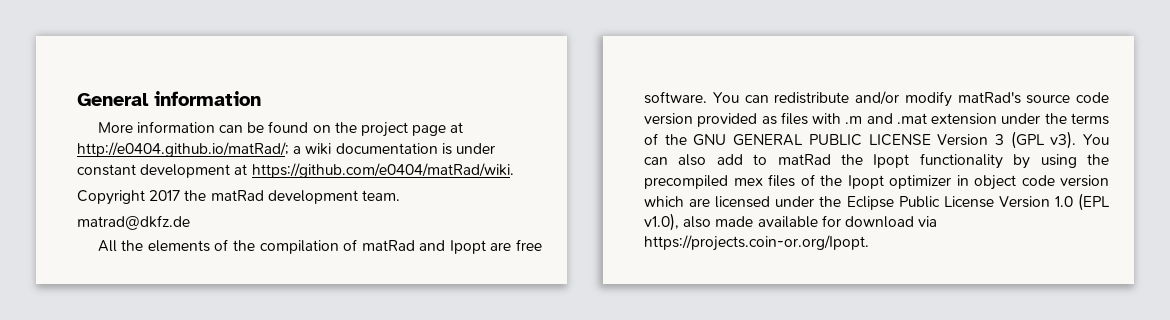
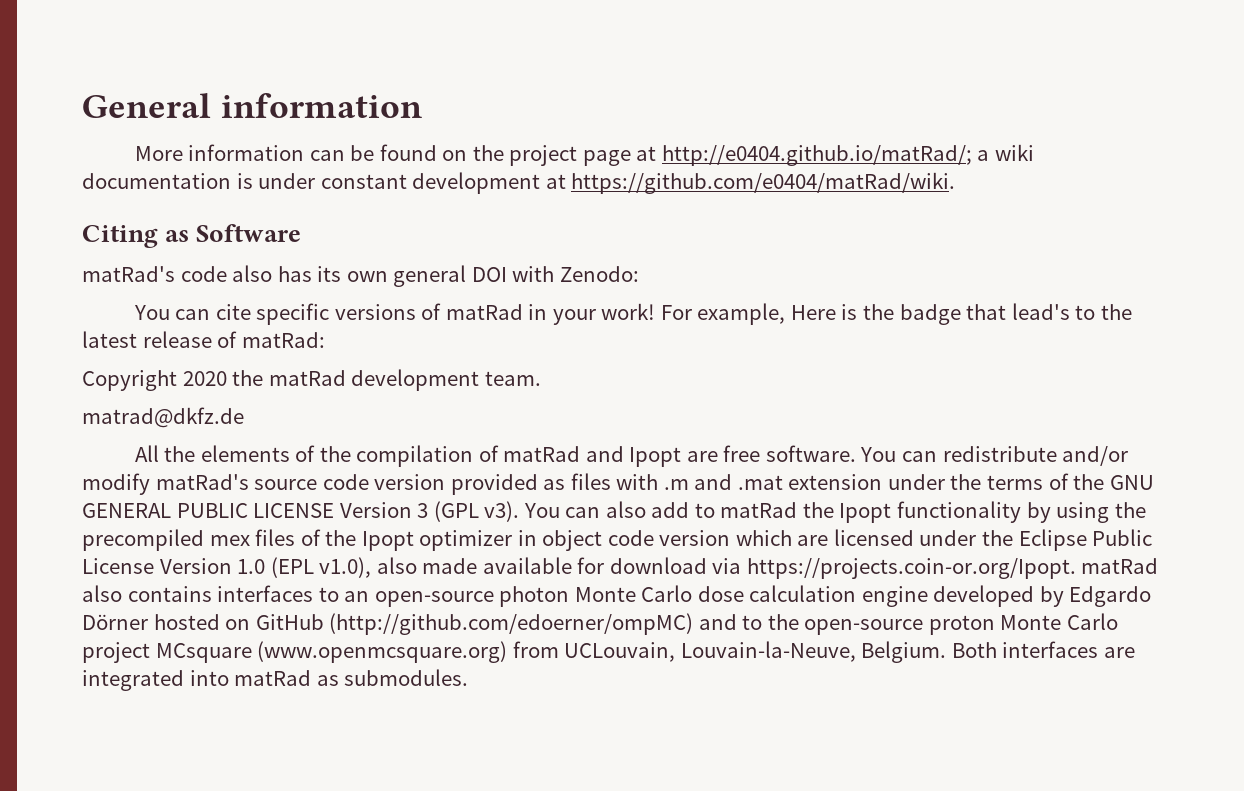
(514, 170) none -> [82,224,302,248] [82,265,639,287] [133,303,1132,325] [82,331,325,348] // Citing as Software // matRad's code also has its own general DOI with Zenodo: // You can cite specific versions of matRad in your work! For example, Here is the badge that lead's to the latest release of matRad:
[149,190,181,201] 2017 -> [182,371,227,386] 2020
(869, 243) none -> [1081,558,1159,574] [82,585,1152,607] [82,613,1118,635] [82,641,1135,663] [82,669,469,691] matRad also contains interfaces to an open-source photon Monte Carlo dose calculation engine developed by Edgardo Dörner hosted on GitHub (http://github.com/edoerner/ompMC) and to the open-source proton Monte Carlo project MCsquare (www.openmcsquare.org) from UCLouvain, Louvain-la-Neuve, Belgium. Both interfaces are integrated into matRad as submodules.

